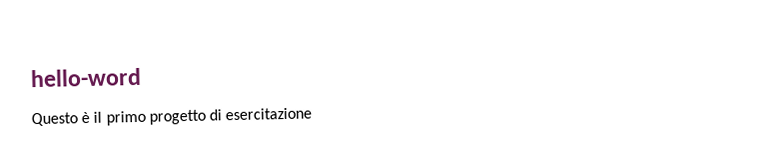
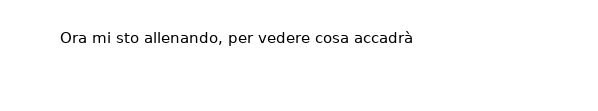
[30,67,142,88] [31,107,313,127] hello-word // Questo è il primo progetto di esercitazione -> [60,31,413,46] Ora mi sto allenando, per vedere cosa accadrà

